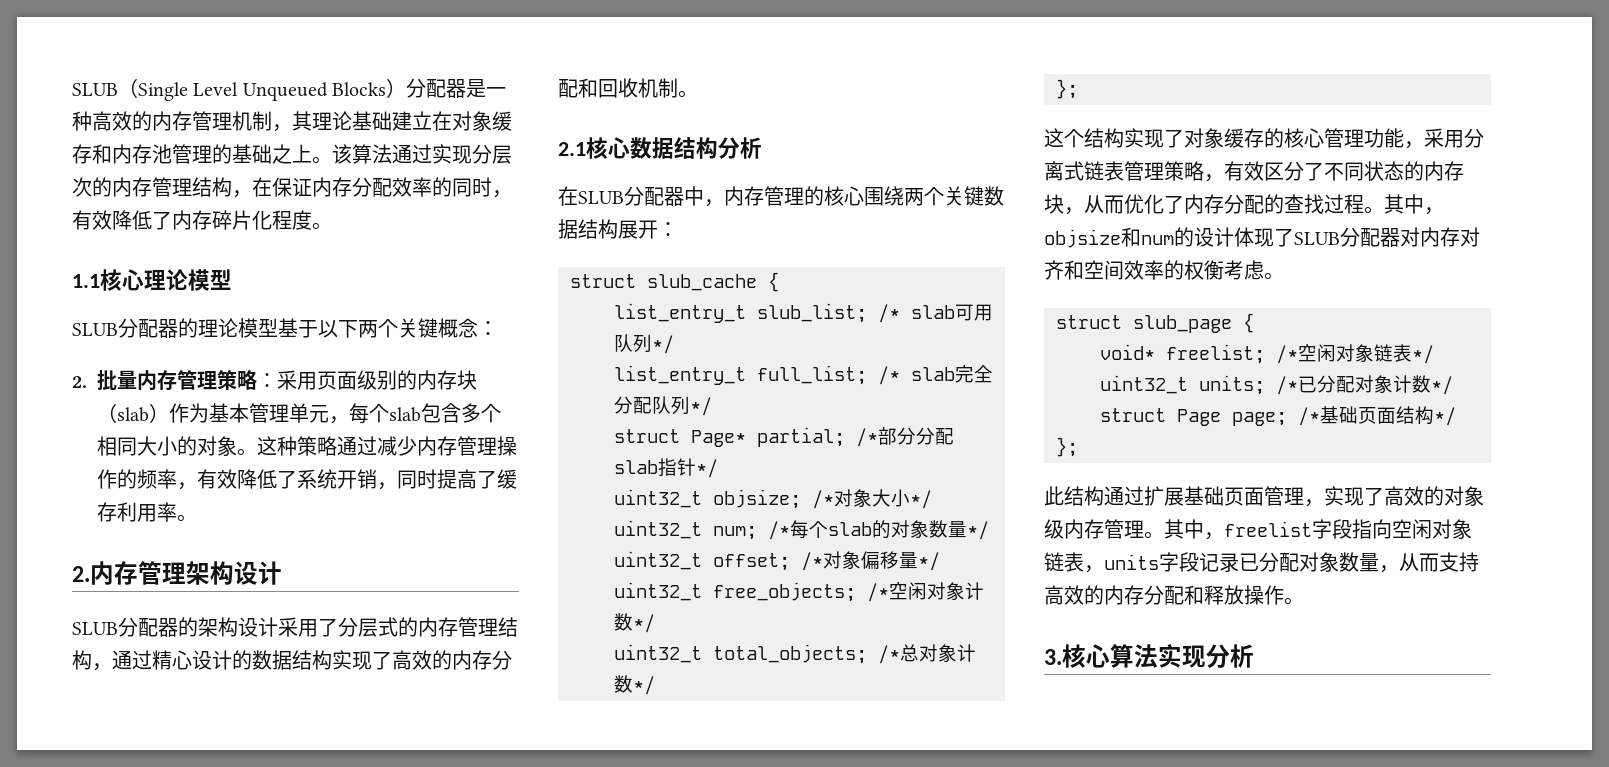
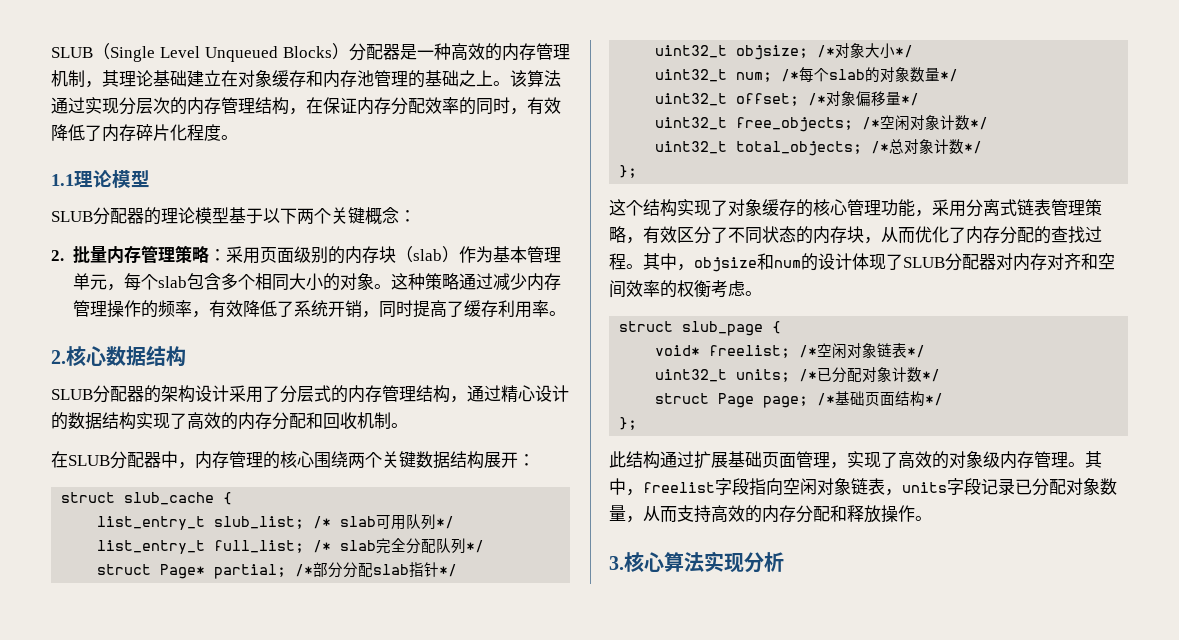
[100,269,144,291] 核心 -> (74, 180) none
[90,561,282,585] 内存管理架构设计 -> [66,346,186,367] 核心数据结构
[558,137,762,159] // 2.1核心数据结构分析 -> (408, 425) none

